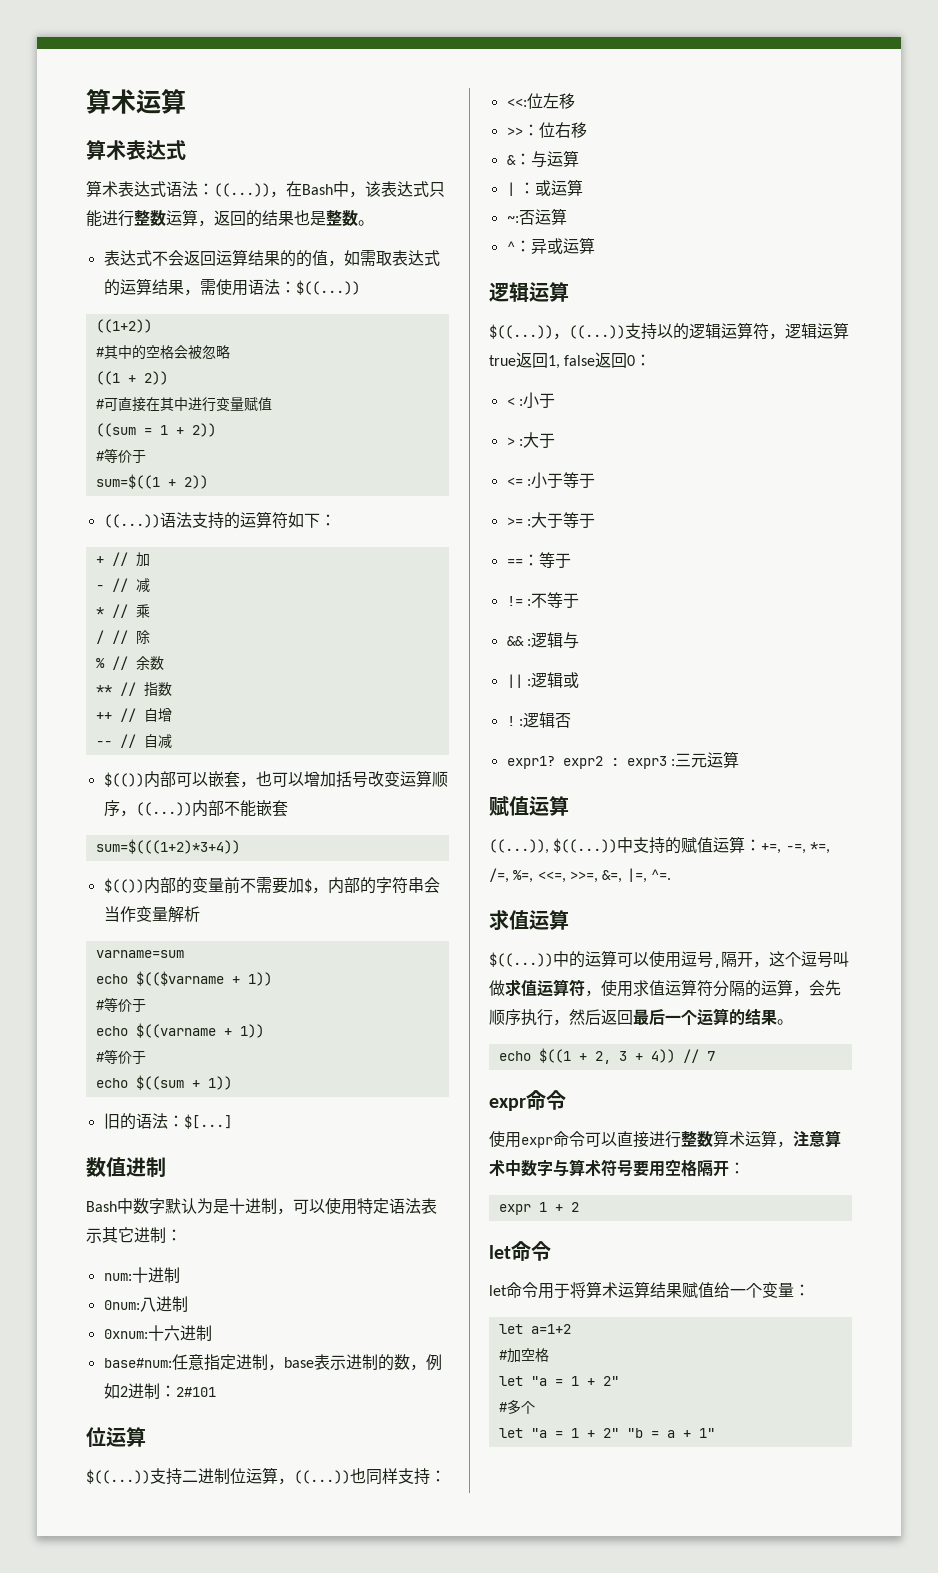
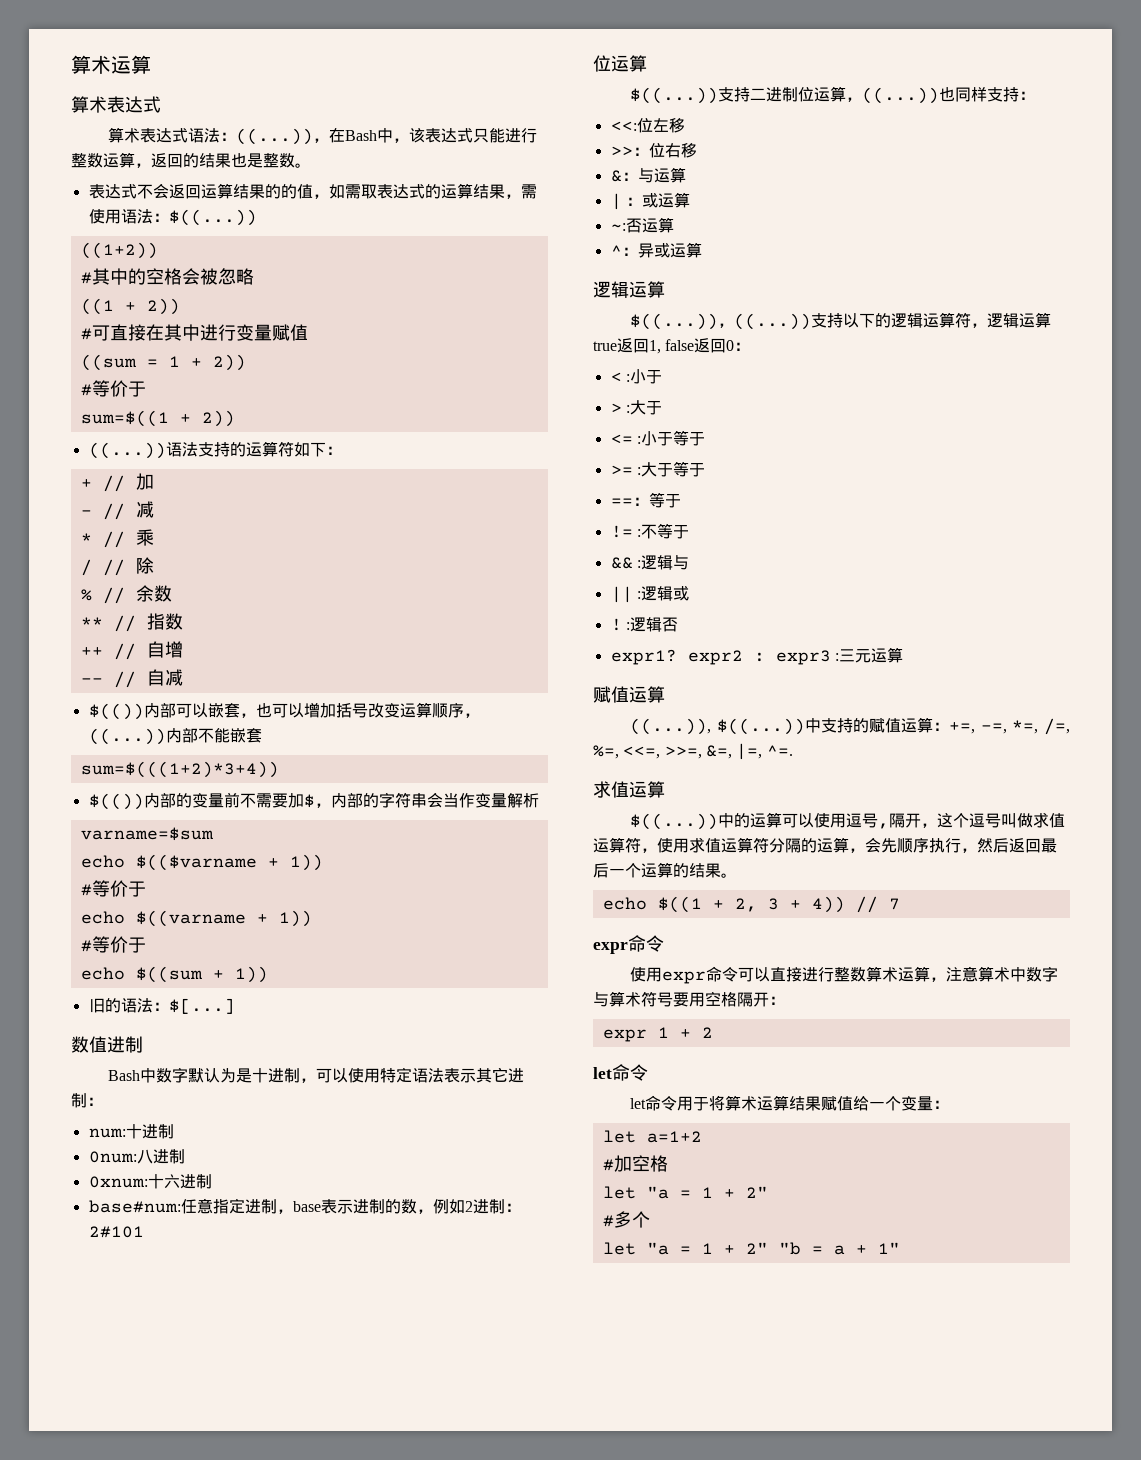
[95,950,184,958] varname=sum -> [80,827,214,841] varname=$sum
(673, 331) none -> [859,313,876,328] 下

